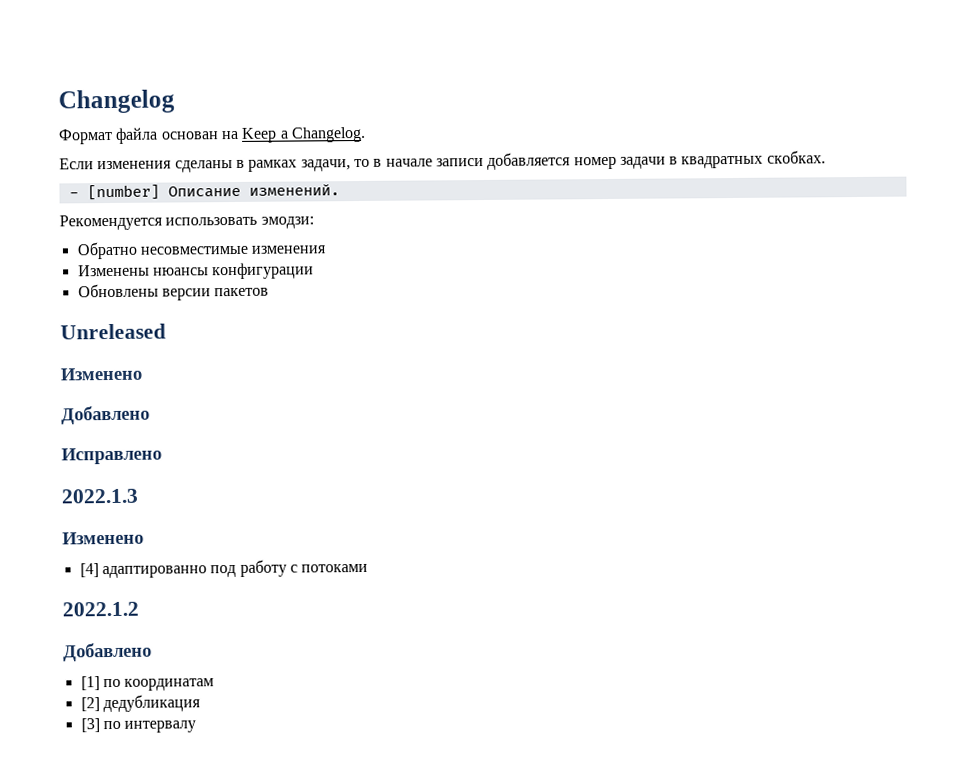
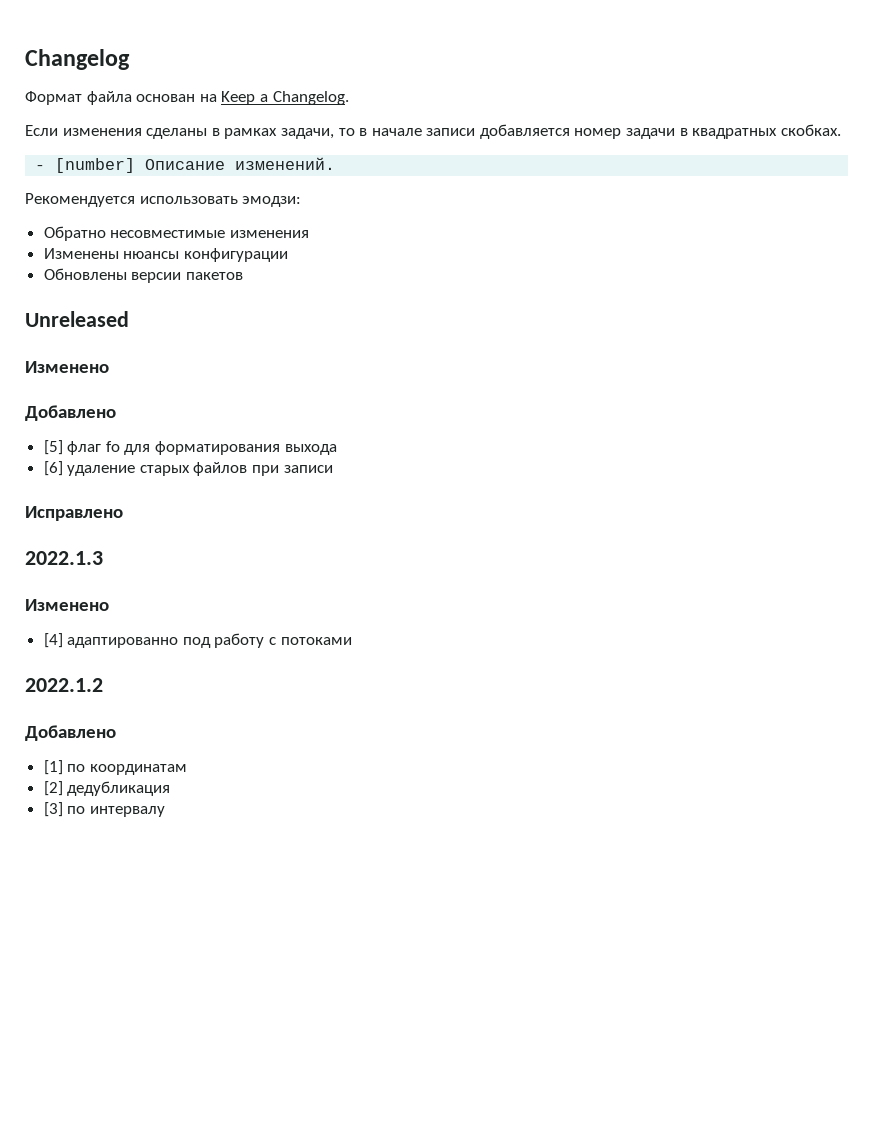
(150, 415) none -> [43,440,337,455] [43,461,333,476] // [5] флаг fo для форматирования выхода // [6] удаление старых файлов при записи

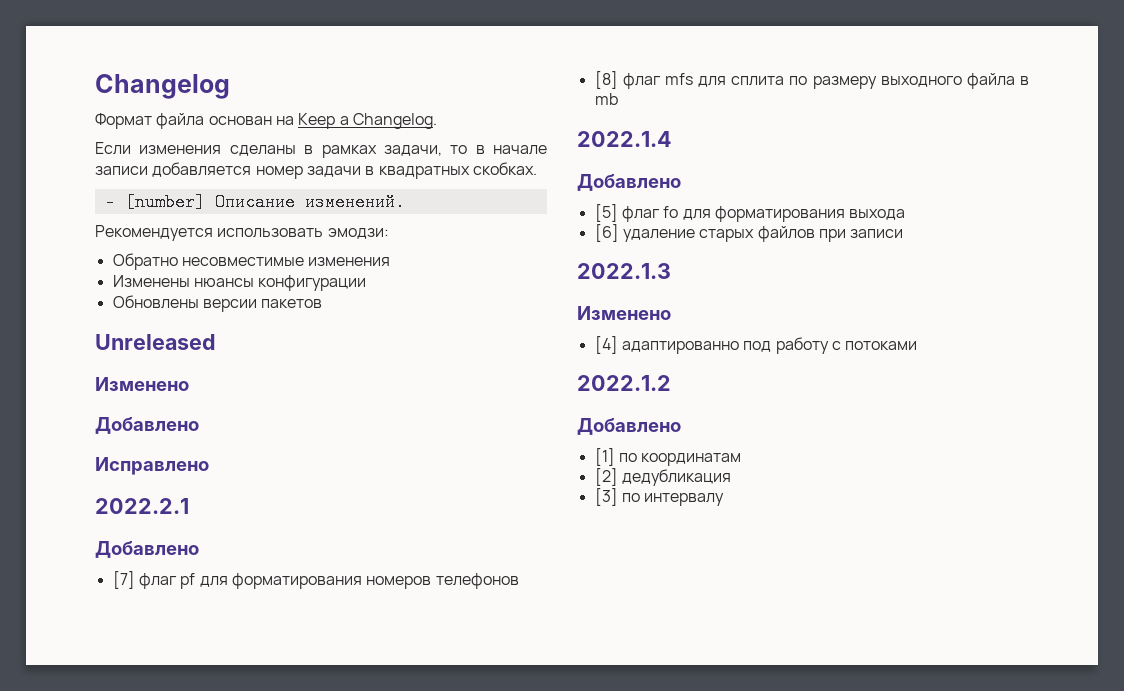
(116, 413) none -> [95,457,209,475] [95,498,189,514] [95,541,199,558] [112,571,519,589] [594,71,1029,89] [594,93,618,105] [577,131,672,147] [577,174,681,191] // Исправлено // 2022.2.1 // Добавлено // [7] флаг pf для форматирования номеров телефонов // [8] флаг mfs для сплита по размеру выходного файла в mb // 2022.1.4 // Добавлено
[25,506,123,521] // Исправлено -> (904, 233) none

